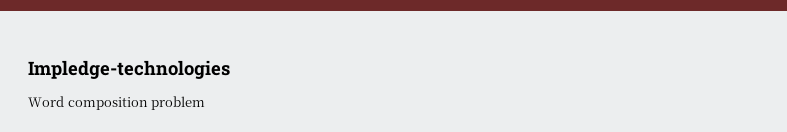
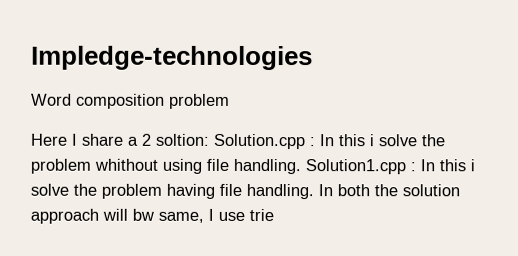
(206, 103) none -> [30,133,445,150] [30,158,475,175] [30,183,460,200] [30,208,274,224] // Here I share a 2 soltion: Solution.cpp : In this i solve the problem whithout using file handling. Solution1.cpp : In this i solve the problem having file handling. In both the solution approach will bw same, I use trie

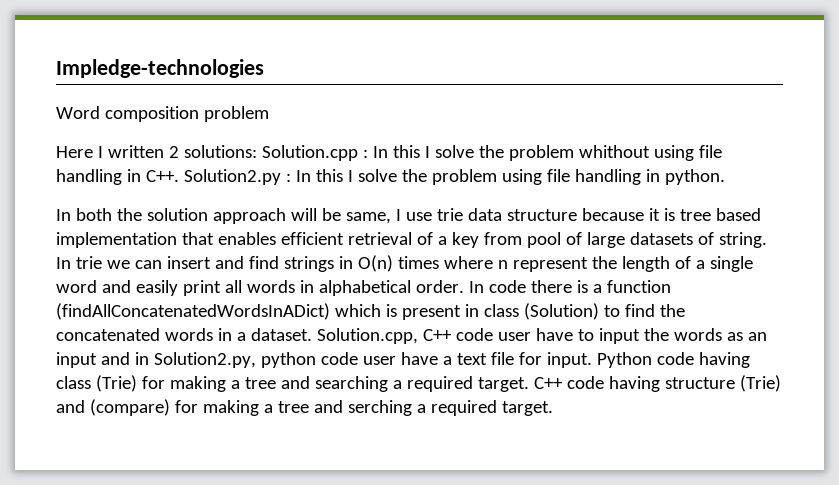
[81,133,209,146] share a 2 soltion: -> [107,145,257,158] written 2 solutions:
[369,134,374,147] i -> [424,146,430,158] I
[233,158,475,175] [30,183,314,200] handling. Solution1.cpp : In this i solve the problem having file handling. -> [56,169,725,185] handling in C++. Solution2.py : In this I solve the problem using file handling in python. //
[132,208,154,221] bw -> [321,208,341,221] be
(274, 215) none -> [467,208,761,221] [56,232,767,248] [56,255,753,272] [56,280,671,296] [56,303,685,320] [56,328,767,344] [56,352,750,368] [56,375,781,392] [56,399,553,416] data structure because it is tree based implementation that enables efficient retrieval of a key from pool of large datasets of string. In trie we can insert and find strings in O(n) times where n represent the length of a single word and easily print all words in alphabetical order. In code there is a function (findAllConcatenatedWordsInADict) which is present in class (Solution) to find the concatenated words in a dataset. Solution.cpp, C++ code user have to input the words as an input and in Solution2.py, python code user have a text file for input. Python code having class (Trie) for making a tree and searching a required target. C++ code having structure (Trie) and (compare) for making a tree and serching a required target.

